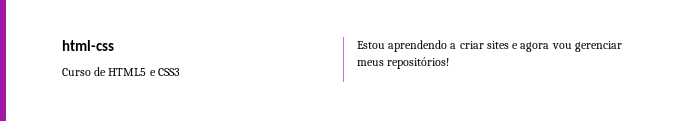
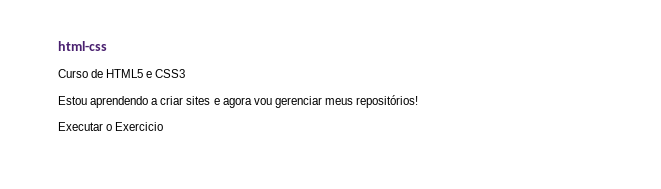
(450, 63) none -> [58,122,164,131] // Executar o Exercicio

